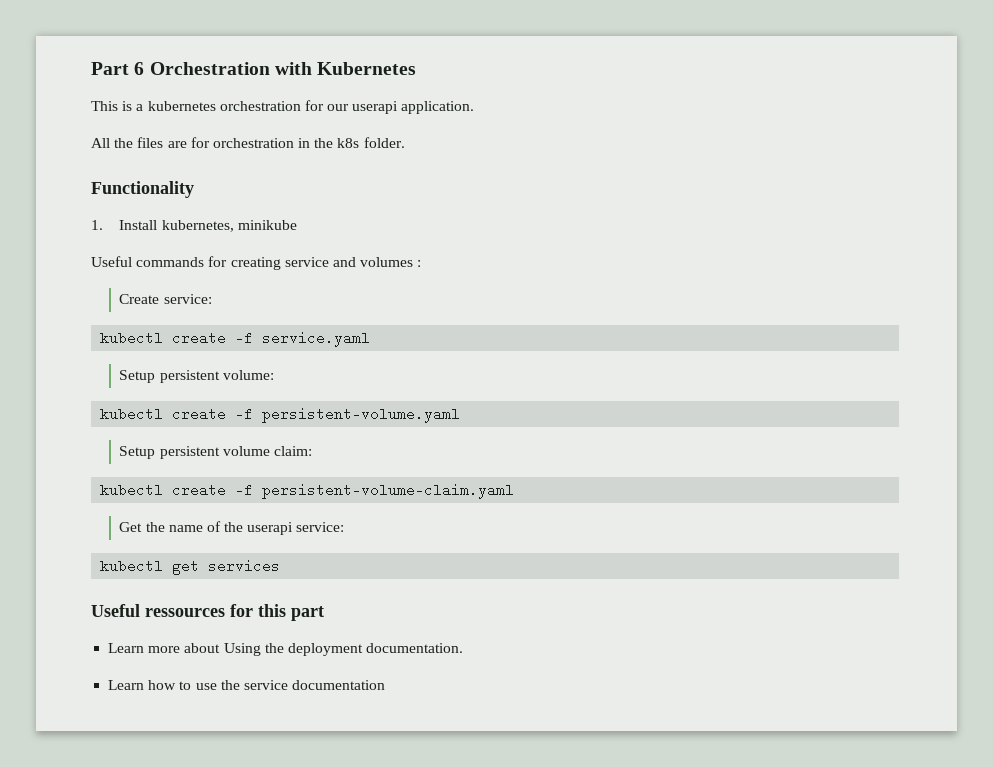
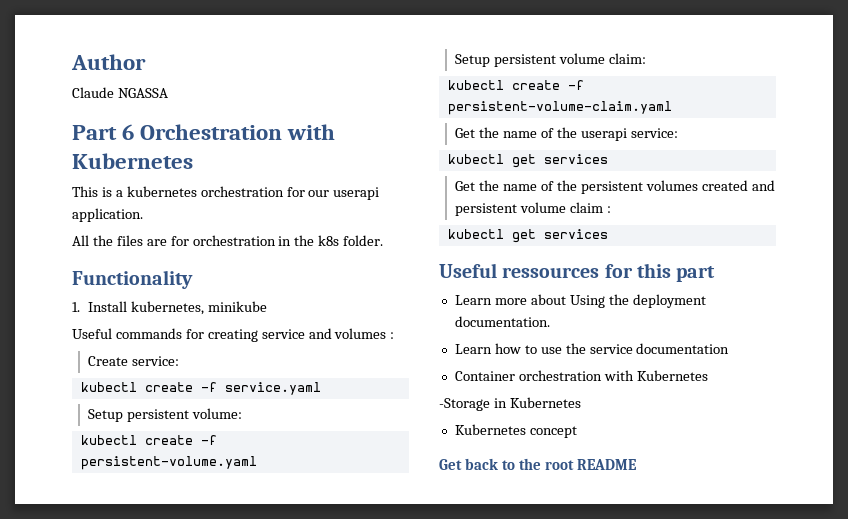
(91, 68) none -> [71,54,146,70] [72,87,168,98] Author // Claude NGASSA //
(281, 566) none -> [455,180,775,194] [455,202,611,216] [447,229,608,243] // Get the name of the persistent volumes created and persistent volume claim : // kubectl get services
(386, 685) none -> [454,370,708,381] [439,397,581,411] [454,424,577,438] [439,458,637,470] // Container orchestration with Kubernetes // -Storage in Kubernetes // Kubernetes concept // Get back to the root README

